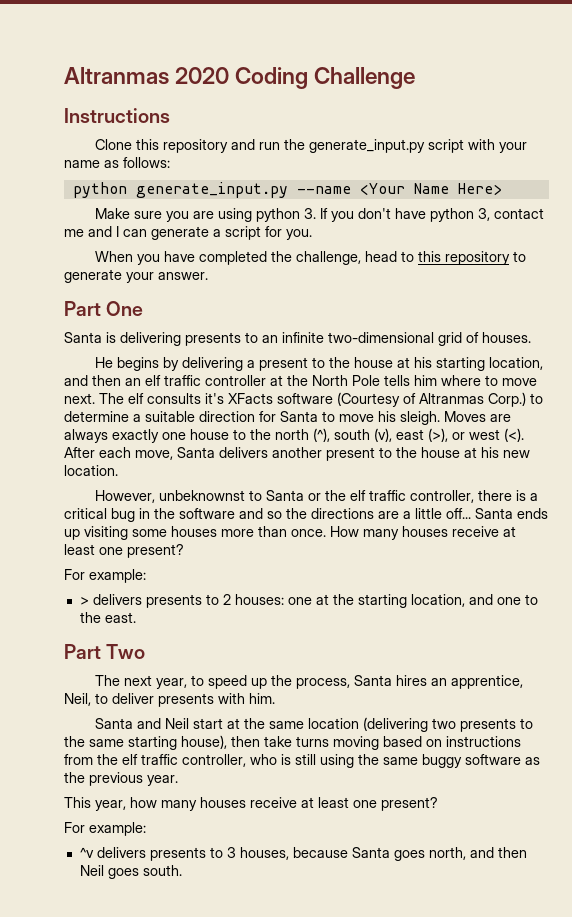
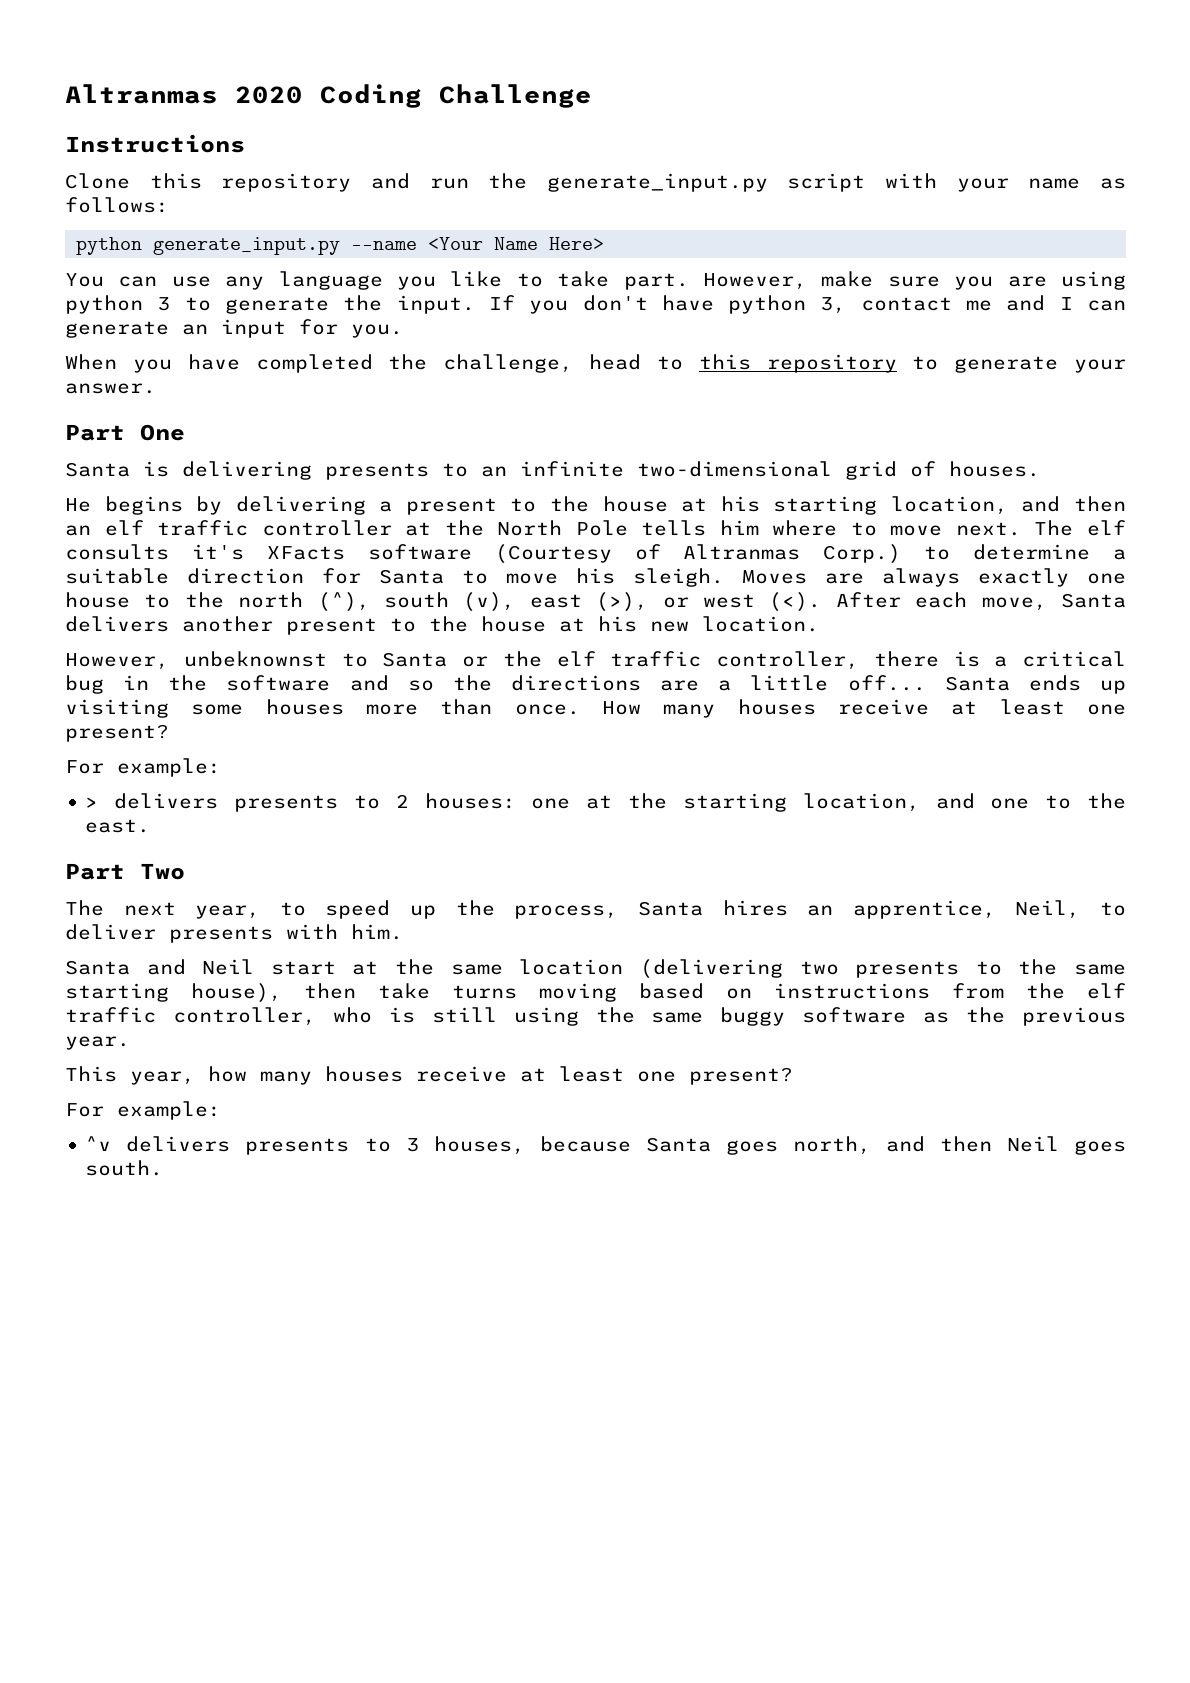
[95,208,131,219] Make -> [65,271,874,290] You can use any language you like to take part. However, make
[304,208,317,219] 3. -> [157,295,475,314] 3 to generate the input.
[213,226,261,240] a script -> [182,319,286,338] an input

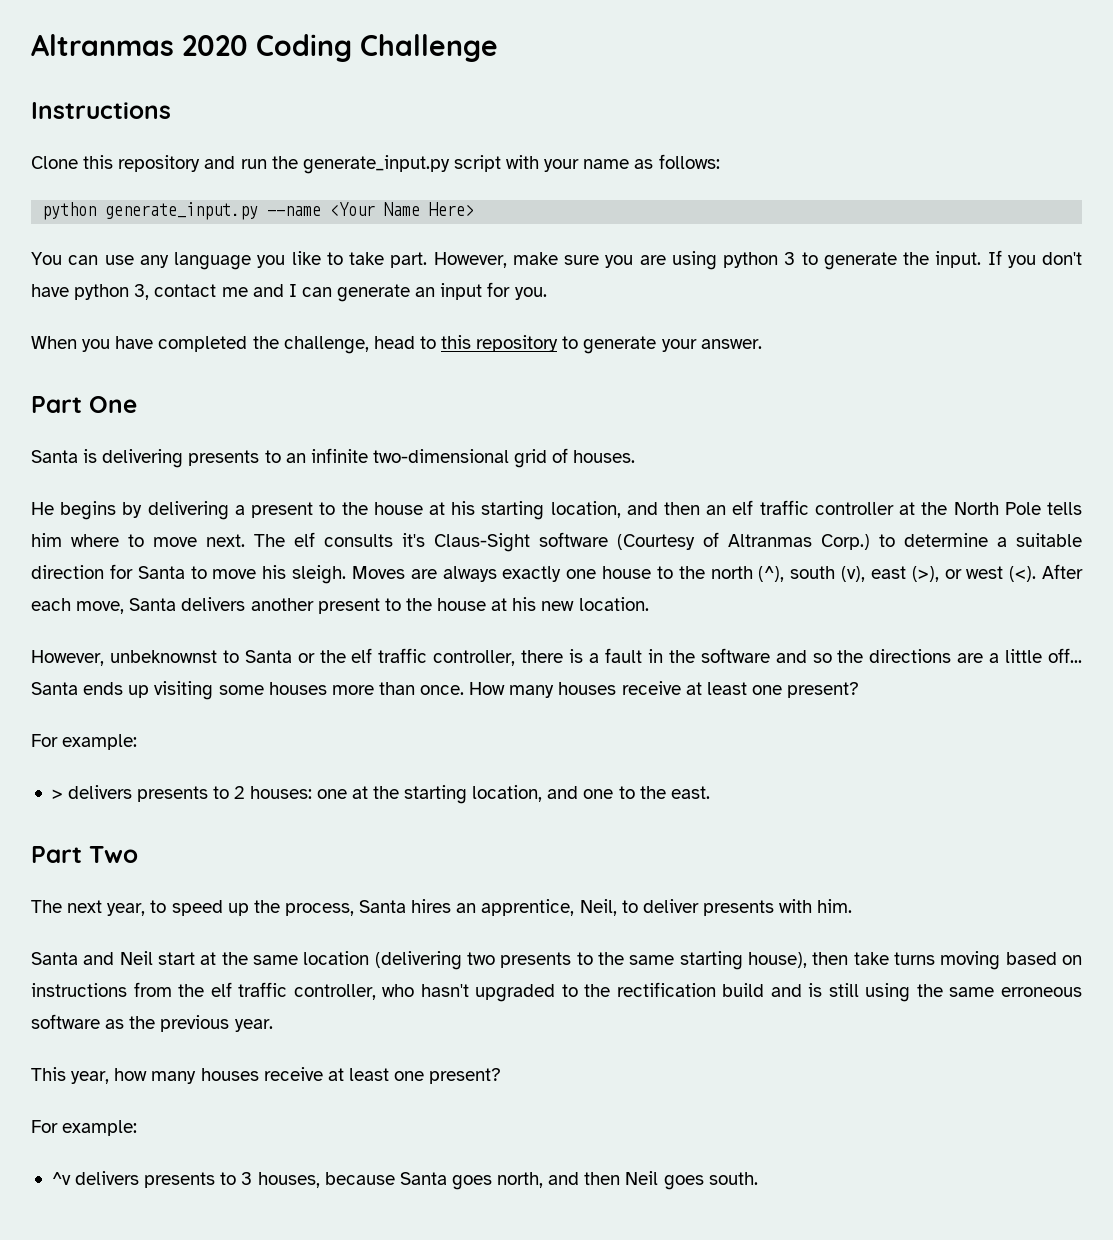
[266,546,345,560] XFacts -> [434,533,530,552] Claus-Sight
[1022,651,1126,667] [65,675,104,694] critical bug -> [604,648,642,663] fault
(372, 1015) none -> [420,982,802,1002] hasn't upgraded to the rectification build and
[720,1007,786,1026] buggy -> [1000,987,1082,997] erroneous

